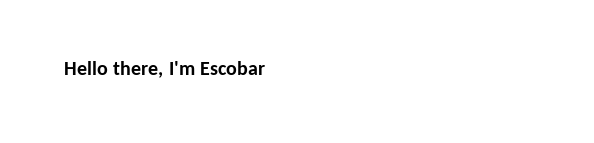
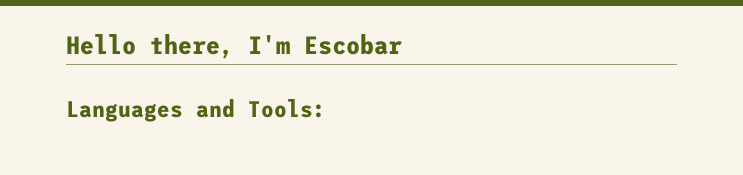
(266, 68) none -> [66,99,326,122] // Languages and Tools:

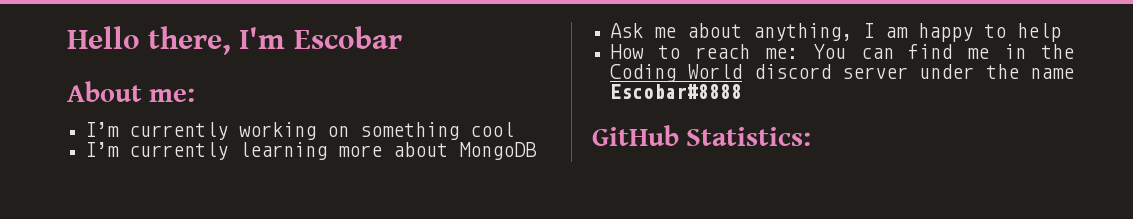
[66,99,326,122] Languages and Tools: -> [67,81,196,102] [85,122,515,140] [85,142,538,160] [610,23,1062,42] [610,44,1074,59] [610,64,1074,82] [610,84,743,99] [592,125,812,146] About me: // I’m currently working on something cool // I’m currently learning more about MongoDB // Ask me about anything, I am happy to help // How to reach me: You can find me in the Coding World discord server under the name Escobar#8888 // GitHub Statistics:

